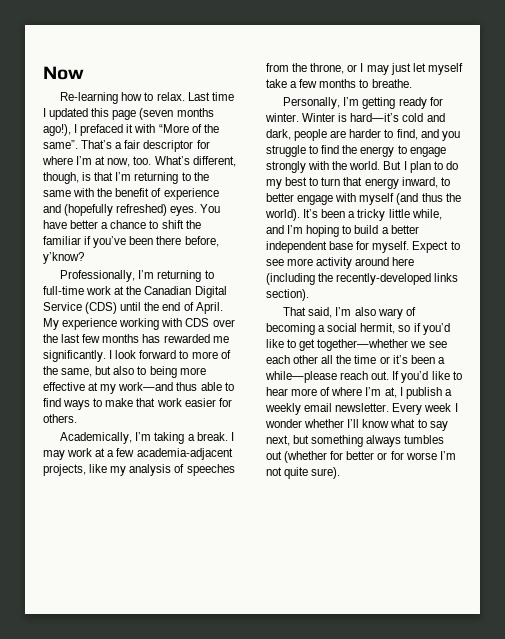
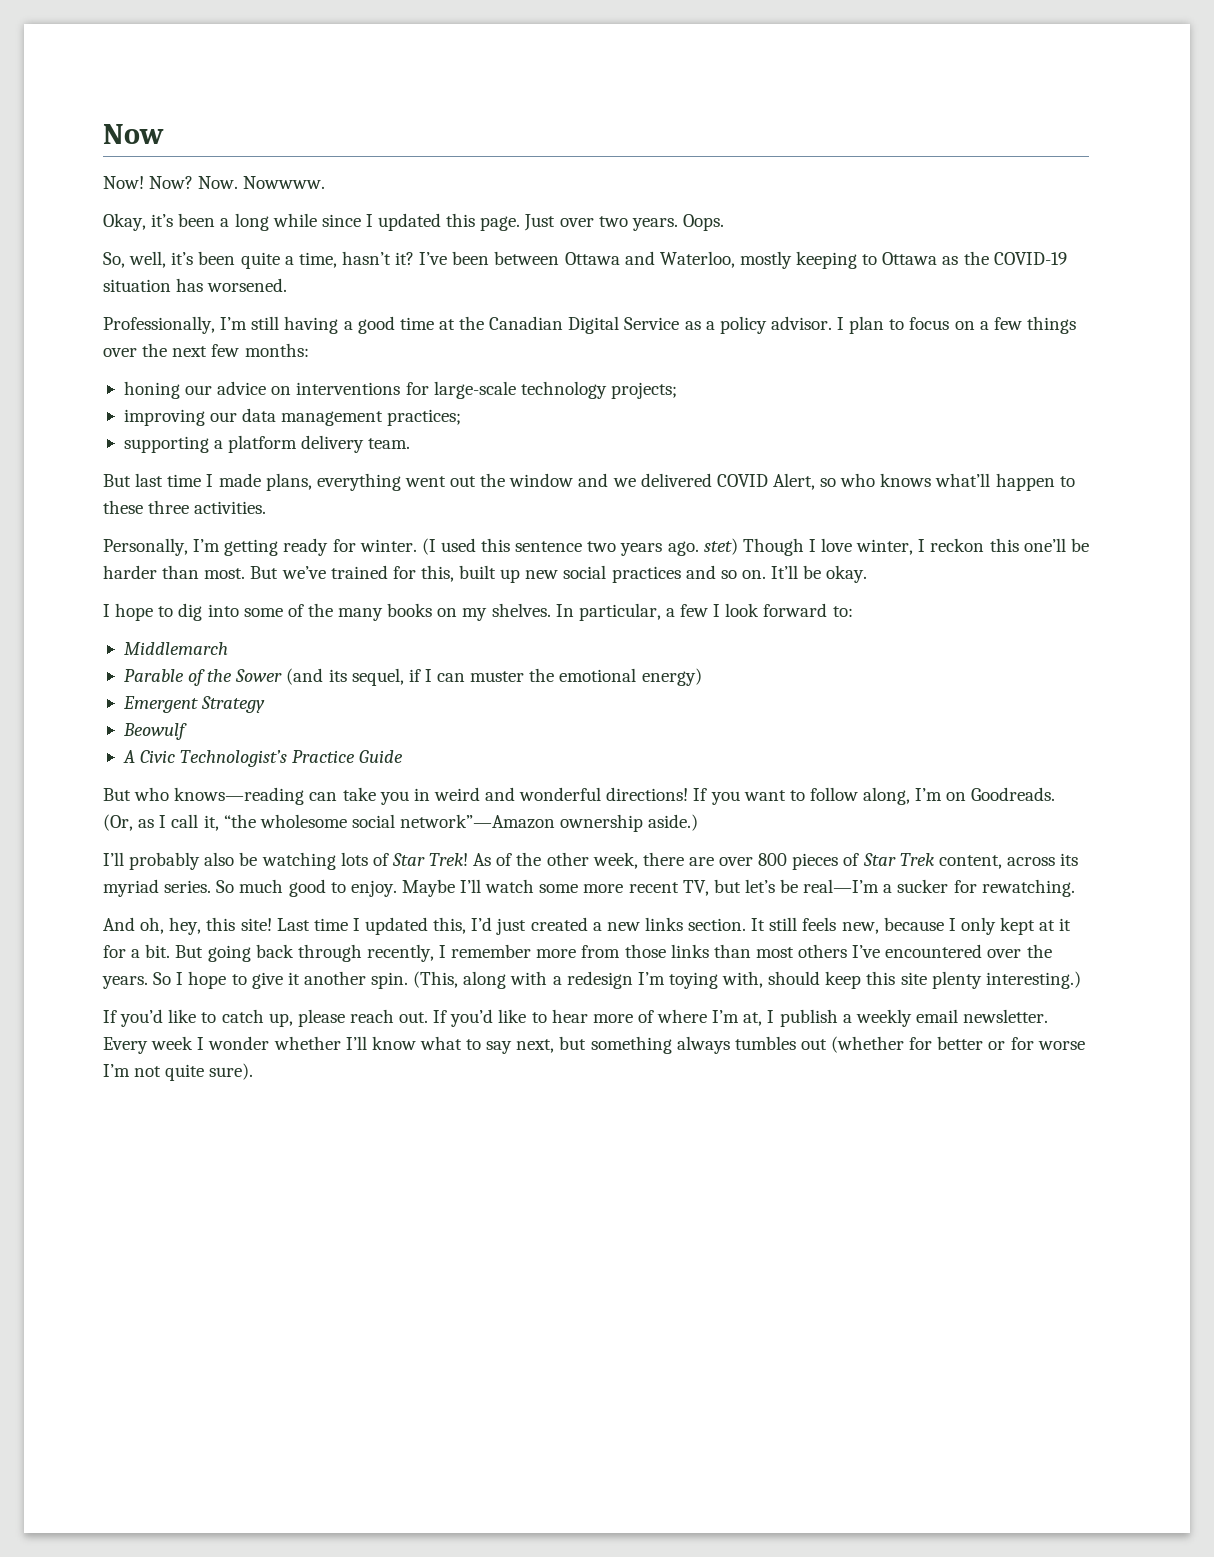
[60,92,234,104] [43,108,214,120] [43,124,219,136] [43,140,210,152] [42,156,236,167] [43,172,209,184] [43,188,219,200] [43,204,221,216] [43,220,201,229] [43,236,219,248] [43,252,84,264] [60,270,214,282] [43,286,112,295] Re-learning how to relax. Last time I updated this page (seven months ago!), I prefaced it with “More of the same”. That’s a fair descriptor for where I’m at now, too. What’s different, though, is that I’m returning to the same with the benefit of experience and (hopefully refreshed) eyes. You have better a chance to shift the familiar if you’ve been there before, y’know? // Professionally, I’m returning to full-time work -> [103,176,326,189] [103,213,724,231] [103,251,1067,269] [103,278,288,292] [103,316,434,334] Now! Now? Now. Nowwww. // Okay, it’s been a long while since I updated this page. Just over two years. Oops. // So, well, it’s been quite a time, hasn’t it? I’ve been between Ottawa and Waterloo, mostly keeping to Ottawa as the COVID-19 situation has worsened. // Professionally, I’m still having a good time
[85,302,223,314] [43,318,235,330] [43,334,229,343] [43,350,231,362] [43,366,206,378] [43,382,234,394] [43,398,232,410] [43,414,77,423] [60,432,234,444] [43,448,233,460] [43,464,235,476] [266,63,463,75] [266,79,412,88] (CDS) until the end of April. My experience working with CDS over the last few months has rewarded me significantly. I look forward to more of the same, but also to being more effective at my work—and thus able to find ways to make that work easier for others. // Academically, I’m taking a break. I may work at a few academia-adjacent projects, like my analysis of speeches from the throne, or I may just let myself take a few months to breathe. -> [684,316,1076,334] [103,343,309,357] [123,381,677,399] [123,408,462,426] [123,435,411,453] [103,473,1075,491] [103,500,267,514] as a policy advisor. I plan to focus on a few things over the next few months: // honing our advice on interventions for large-scale technology projects; // improving our data management practices; // supporting a platform delivery team. // But last time I made plans, everything went out the window and we delivered COVID Alert, so who knows what’ll happen to these three activities.
[302,113,445,122] [266,129,460,141] [266,145,446,157] [266,161,458,173] [266,177,450,189] [266,193,461,205] [265,209,442,221] [266,225,419,237] [266,241,460,253] [266,257,415,269] [266,273,459,285] [266,289,309,301] [283,307,416,319] [266,323,450,335] [266,339,447,351] [266,355,445,364] [265,371,337,383] Winter is hard—it’s cold and dark, people are harder to find, and you struggle to find the energy to engage strongly with the world. But I plan to do my best to turn that energy inward, to better engage with myself (and thus the world). It’s been a tricky little while, and I’m hoping to build a better independent base for myself. Expect to see more activity around here (including the recently-developed links section). // That said, I’m also wary of becoming a social hermit, so if you’d like to get together—whether we see each other all the time or it’s been a while—please -> [421,538,1089,556] [103,565,868,583] [103,603,853,621] [123,642,228,655] [123,668,702,686] [122,696,266,713] [122,723,187,740] [122,750,404,767] [103,787,1056,805] [103,814,699,832] [103,852,1079,870] [103,879,1075,897] [103,917,1072,935] [103,944,1052,962] [102,971,1081,989] [103,1009,345,1027] (I used this sentence two years ago. stet) Though I love winter, I reckon this one’ll be harder than most. But we’ve trained for this, built up new social practices and so on. It’ll be okay. // I hope to dig into some of the many books on my shelves. In particular, a few I look forward to: // Middlemarch // Parable of the Sower (and its sequel, if I can muster the emotional energy) // Emergent Strategy // Beowulf // A Civic Technologist’s Practice Guide // But who knows—reading can take you in weird and wonderful directions! If you want to follow along, I’m on Goodreads. (Or, as I call it, “the wholesome social network”—Amazon ownership aside.) // I’ll probably also be watching lots of Star Trek! As of the other week, there are over 800 pieces of Star Trek content, across its myriad series. So much good to enjoy. Maybe I’ll watch some more recent TV, but let’s be real—I’m a sucker for rewatching. // And oh, hey, this site! Last time I updated this, I’d just created a new links section. It still feels new, because I only kept at it for a bit. But going back through recently, I remember more from those links than most others I’ve encountered over the years. So I hope to give it another spin. (This, along with a redesign I’m toying with, should keep this site plenty interesting.) // If you’d like to catch up, please

